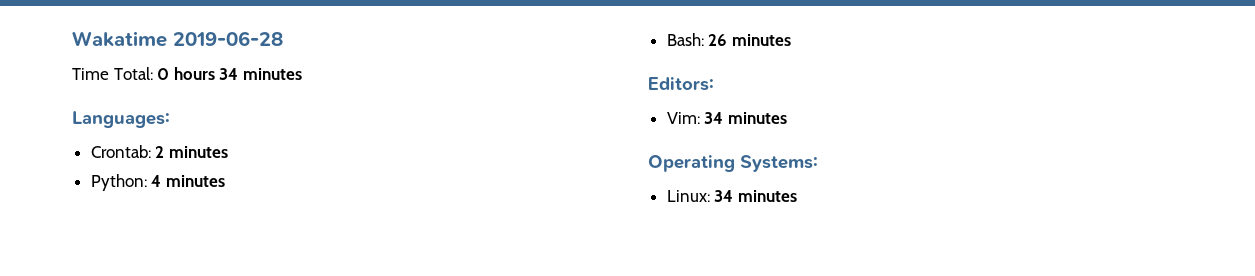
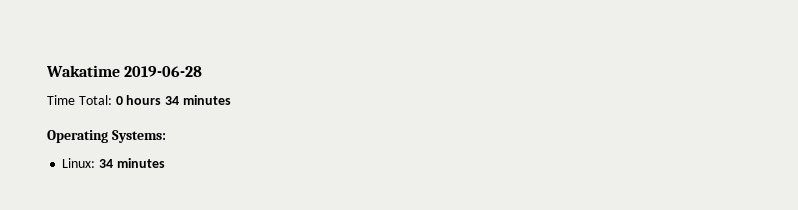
[72,111,170,128] [90,145,228,158] [90,174,225,191] [666,33,791,46] [648,77,714,91] [666,112,787,124] // Languages: // Crontab: 2 minutes // Python: 4 minutes // Bash: 26 minutes // Editors: // Vim: 34 minutes -> (231, 100) none

